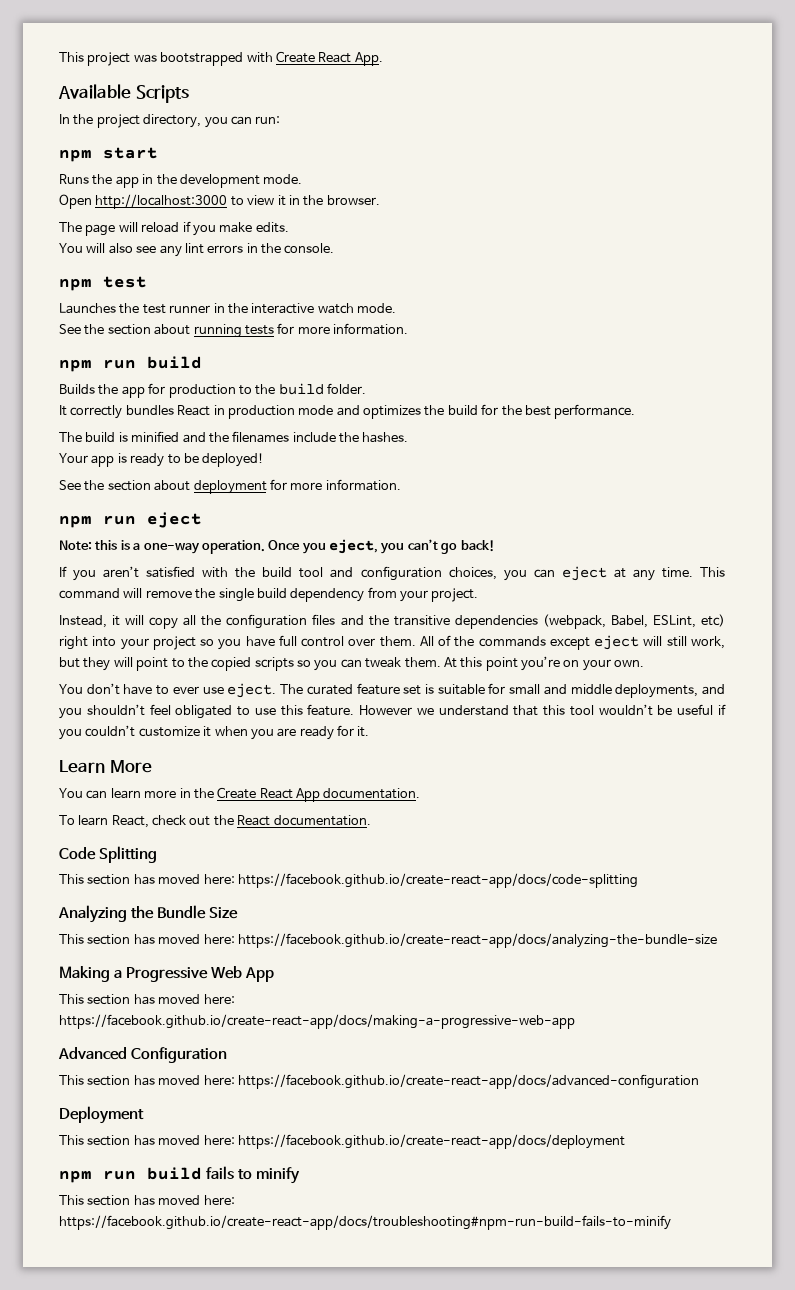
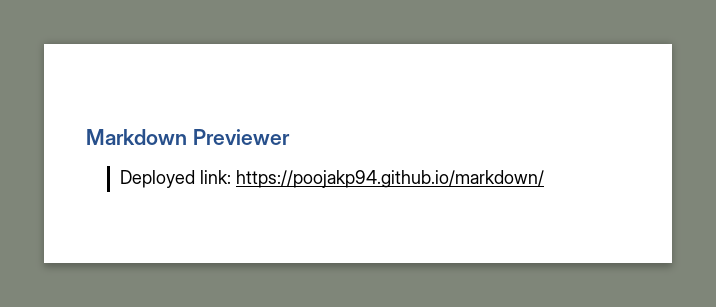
[59,51,383,66] [58,84,189,103] [59,114,281,128] [59,147,158,162] [59,174,303,188] [59,194,380,209] [59,221,289,236] [59,243,335,257] [59,276,147,291] [59,303,396,314] [59,323,408,338] [59,356,202,372] [59,383,366,398] [59,404,636,419] [59,431,409,443] [59,453,265,467] [59,479,401,494] [59,512,202,528] [59,539,495,554] [59,566,725,581] [59,587,479,602] [59,614,726,629] [59,635,725,650] [59,656,645,671] [59,683,725,698] [59,704,726,719] [59,725,370,740] [59,760,152,773] [59,787,421,802] [59,815,371,828] [59,846,157,863] [59,873,638,888] [58,905,238,923] [59,933,717,948] [59,966,274,982] [59,994,235,1005] [59,1014,575,1029] [58,1047,227,1063] [59,1074,699,1089] [59,1106,144,1124] [59,1134,625,1149] [59,1166,300,1184] [59,1195,235,1206] [59,1215,671,1230] This project was bootstrapped with Create React App. // Available Scripts // In the project directory, you can run: // npm start // Runs the app in the development mode. // Open http://localhost:3000 to view it in the browser. // The page will reload if you make edits. // You will also see any lint errors in the console. // npm test // Launches the test runner in the interactive watch mode. // See the section about running tests for more information. // npm run build // Builds the app for production to the build folder. // It correctly bundles React in production mode and optimizes the build for the best performance. // The build is minified and the filenames include the hashes. // Your app is ready to be deployed! // See the section about deployment for more information. // npm run eject // Note: this is a one-way operation. Once you eject, you can’t go back! // If you aren’t satisfied with the build tool and configuration choices, you can eject at any time. This command will remove the single build dependency from your project. // Instead, it will copy all the configuration files and the transitive dependencies (webpack, Babel, ESLint, etc) right into your project so you have full control over them. All of the commands except eject will still work, but they will point to the copied scripts so you can tweak them. At this point you’re on your own. // You don’t have to ever use eject. The curated feature set is suitable for small and middle deployments, and you shouldn’t feel obligated to use this feature. However we understand that this tool wouldn’t be useful if you couldn’t customize it when you are ready for it. // Learn More // You can learn more in the Create React App documentation. // To learn React, check out the React documentation. // Code Splitting // This section has moved here: https://facebook.github.io/create-react-app/docs/code-splitting // Analyzing the Bundle Size // This section has moved here: https://facebook.github.io/create-react-app/docs/analyzing-the-bundle-size // Making a Progressive Web App // This section has moved here: https://facebook.github.io/create-react-app/docs/making-a-progressive-web-app // Advanced Configuration // This section has moved here: https://facebook.github.io/create-react-app/docs/advanced-configuration // Deployment // This section has moved here: https://facebook.github.io/create-react-app/docs/deployment // npm run build fails to minify // This section has moved here: https://facebook.github.io/create-react-app/docs/troubleshooting#npm-run-build-fails-to-minify -> [86,129,290,145] [119,170,544,188] Markdown Previewer // Deployed link: https://poojakp94.github.io/markdown/

